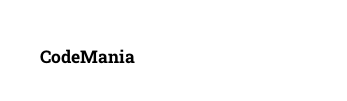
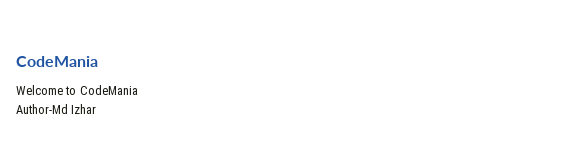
[40,49,135,64] CodeMania -> [16,56,98,67] [16,85,138,95] [16,104,97,114] CodeMania // Welcome to CodeMania // Author-Md Izhar

